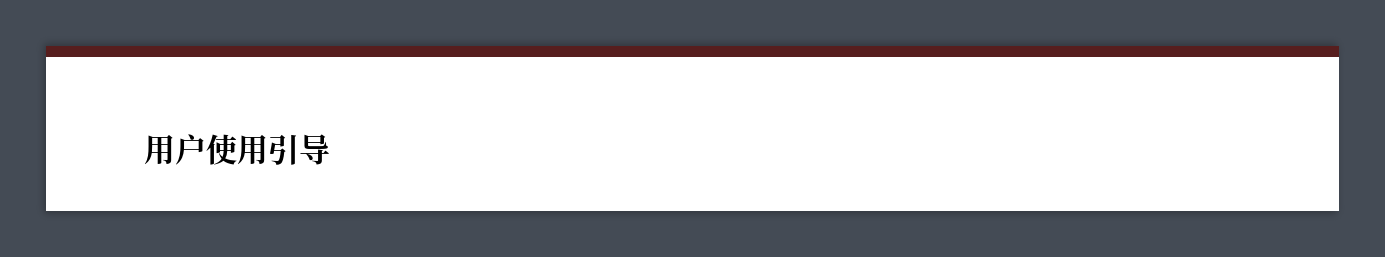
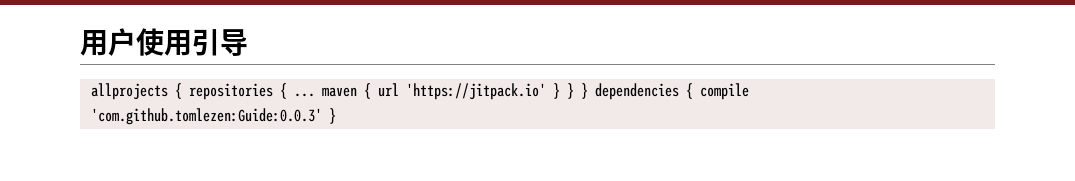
(330, 149) none -> [90,83,749,100] [90,108,336,125] // allprojects { repositories { ... maven { url 'https://jitpack.io' } } } dependencies { compile 'com.github.tomlezen:Guide:0.0.3' }

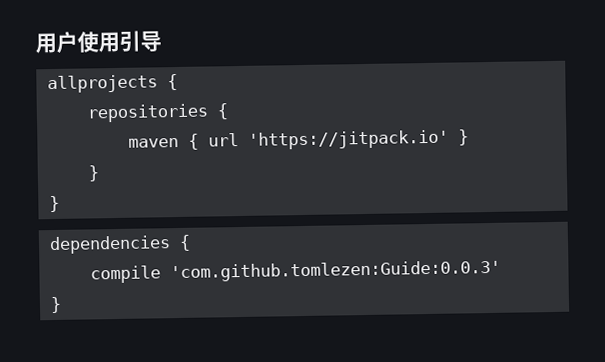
(182, 91) none -> (178, 82) //
[293,93,315,97] ... -> (228, 111) //
[566,83,588,99] } } -> [87,165,99,182] [48,195,60,213] // } // } //
(693, 91) none -> (191, 242) //
(322, 116) none -> (501, 271) //

